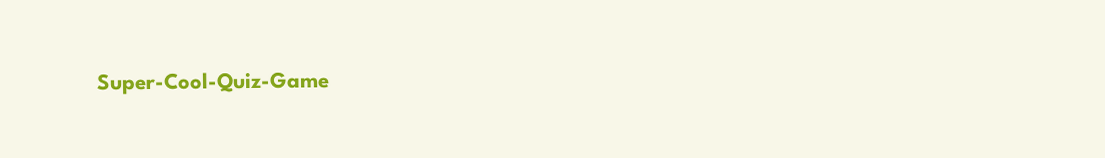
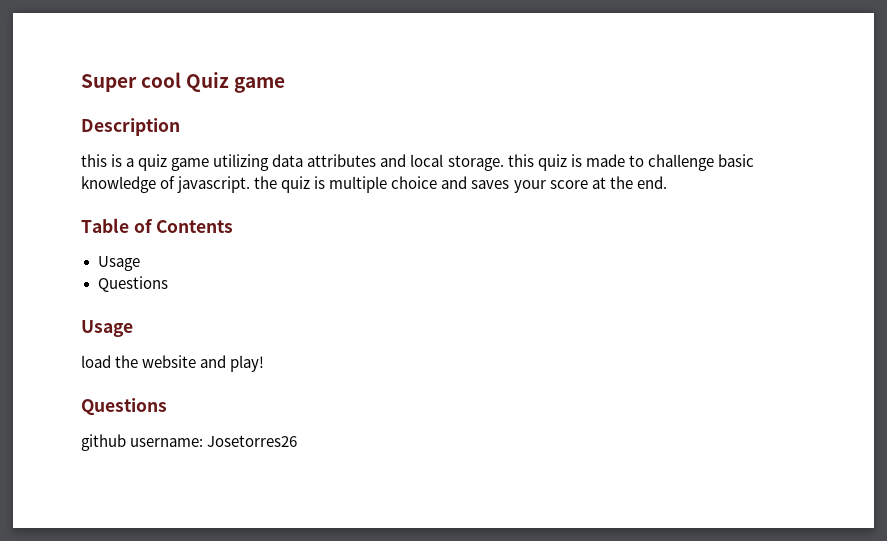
[96,71,330,95] Super-Cool-Quiz-Game -> [81,72,286,93] [81,118,180,136] [81,154,754,171] [81,176,667,193] [81,218,234,233] [97,256,140,271] [97,276,168,292] [81,320,133,337] [81,355,265,372] [81,398,167,416] [81,434,298,451] Super cool Quiz game // Description // this is a quiz game utilizing data attributes and local storage. this quiz is made to challenge basic knowledge of javascript. the quiz is multiple choice and saves your score at the end. // Table of Contents // Usage // Questions // Usage // load the website and play! // Questions // github username: Josetorres26

